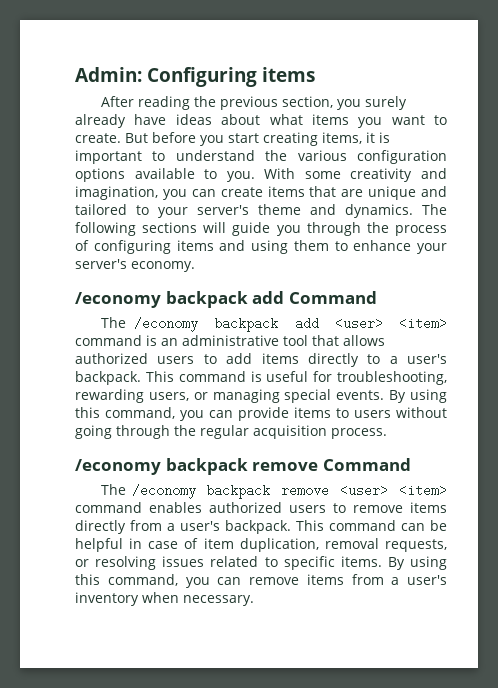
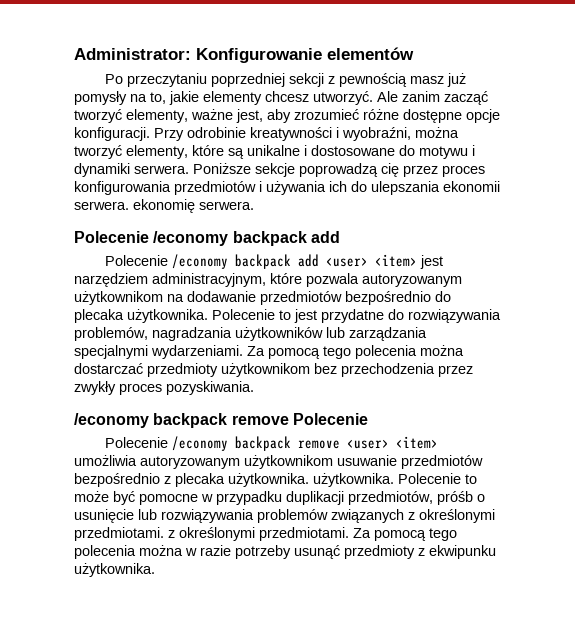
[75,67,316,87] [101,96,408,110] [75,114,447,128] [75,132,390,146] [75,150,447,164] [75,168,447,182] [75,186,447,200] [75,204,447,218] [75,222,447,236] [75,240,447,254] [75,259,195,272] [75,291,377,308] [101,317,127,328] Admin: Configuring items // After reading the previous section, you surely already have ideas about what items you want to create. But before you start creating items, it is important to understand the various configuration options available to you. With some creativity and imagination, you can create items that are unique and tailored to your server's theme and dynamics. The following sections will guide you through the process of configuring items and using them to enhance your server's economy. // /economy backpack add Command // The -> [74,47,414,63] [104,73,466,87] [74,91,488,105] [74,109,500,123] [74,127,459,141] [74,145,475,159] [74,163,485,177] [74,181,500,195] [74,199,254,213] [74,231,340,246] [104,255,168,266] Administrator: Konfigurowanie elementów // Po przeczytaniu poprzedniej sekcji z pewnością masz już pomysły na to, jakie elementy chcesz utworzyć. Ale zanim zacząć tworzyć elementy, ważne jest, aby zrozumieć różne dostępne opcje konfiguracji. Przy odrobinie kreatywności i wyobraźni, można tworzyć elementy, które są unikalne i dostosowane do motywu i dynamiki serwera. Poniższe sekcje poprowadzą cię przez proces konfigurowania przedmiotów i używania ich do ulepszania ekonomii serwera. ekonomię serwera. // Polecenie /economy backpack add // Polecenie
[75,335,385,346] [75,353,447,367] [75,371,447,385] [75,389,447,403] [75,407,447,421] [75,425,387,439] [75,458,411,475] [101,484,127,495] command is an administrative tool that allows authorized users to add items directly to a user's backpack. This command is useful for troubleshooting, rewarding users, or managing special events. By using this command, you can provide items to users without going through the regular acquisition process. // /economy backpack remove Command // The -> [419,255,443,269] [74,273,462,287] [74,291,451,305] [74,309,501,323] [74,327,427,341] [74,345,464,359] [74,363,473,377] [74,381,254,395] [74,413,368,428] [104,437,168,448] jest narzędziem administracyjnym, które pozwala autoryzowanym użytkownikom na dodawanie przedmiotów bezpośrednio do plecaka użytkownika. Polecenie to jest przydatne do rozwiązywania problemów, nagradzania użytkowników lub zarządzania specjalnymi wydarzeniami. Za pomocą tego polecenia można dostarczać przedmioty użytkownikom bez przechodzenia przez zwykły proces pozyskiwania. // /economy backpack remove Polecenie // Polecenie
[75,502,447,513] [75,520,447,534] [75,538,447,552] [75,556,447,570] [75,574,447,588] [75,592,254,606] command enables authorized users to remove items directly from a user's backpack. This command can be helpful in case of item duplication, removal requests, or resolving issues related to specific items. By using this command, you can remove items from a user's inventory when necessary. -> [74,455,483,469] [74,473,477,487] [74,491,485,505] [74,509,495,523] [74,527,457,541] [74,545,496,559] [74,563,155,577] umożliwia autoryzowanym użytkownikom usuwanie przedmiotów bezpośrednio z plecaka użytkownika. użytkownika. Polecenie to może być pomocne w przypadku duplikacji przedmiotów, próśb o usunięcie lub rozwiązywania problemów związanych z określonymi przedmiotami. z określonymi przedmiotami. Za pomocą tego polecenia można w razie potrzeby usunąć przedmioty z ekwipunku użytkownika.

